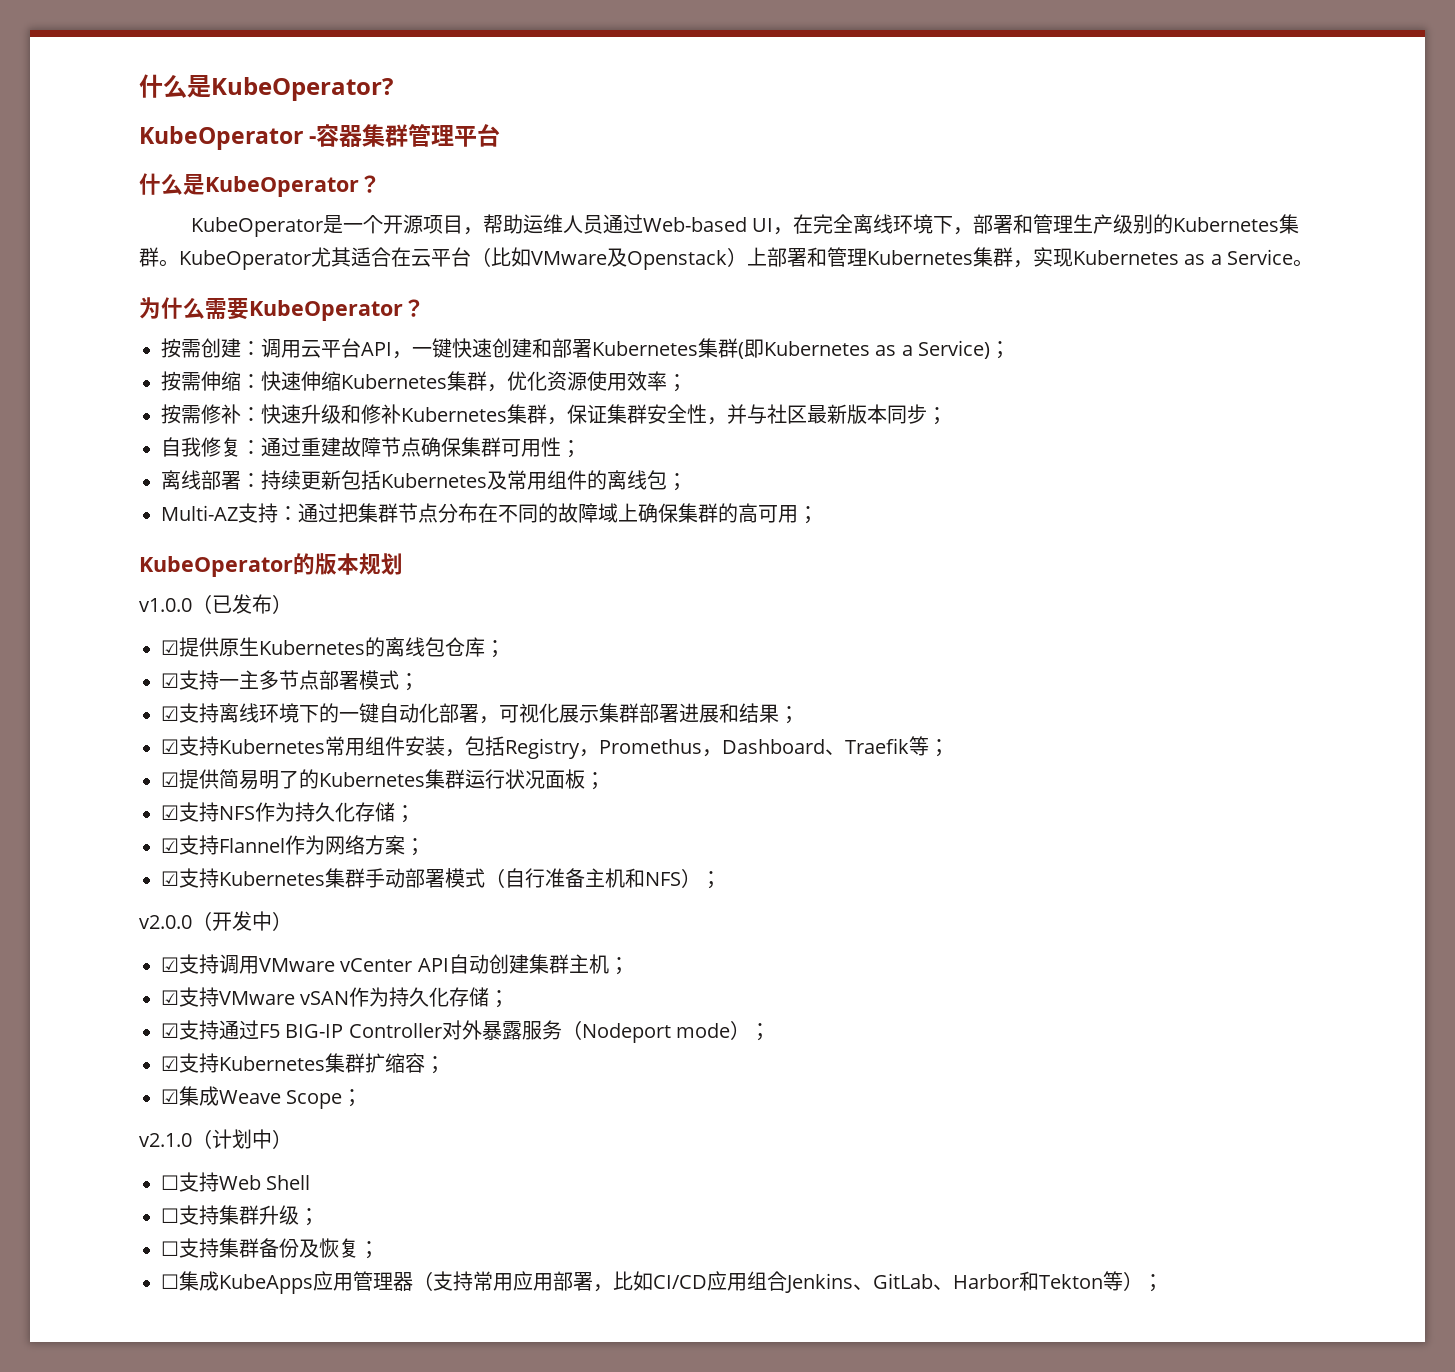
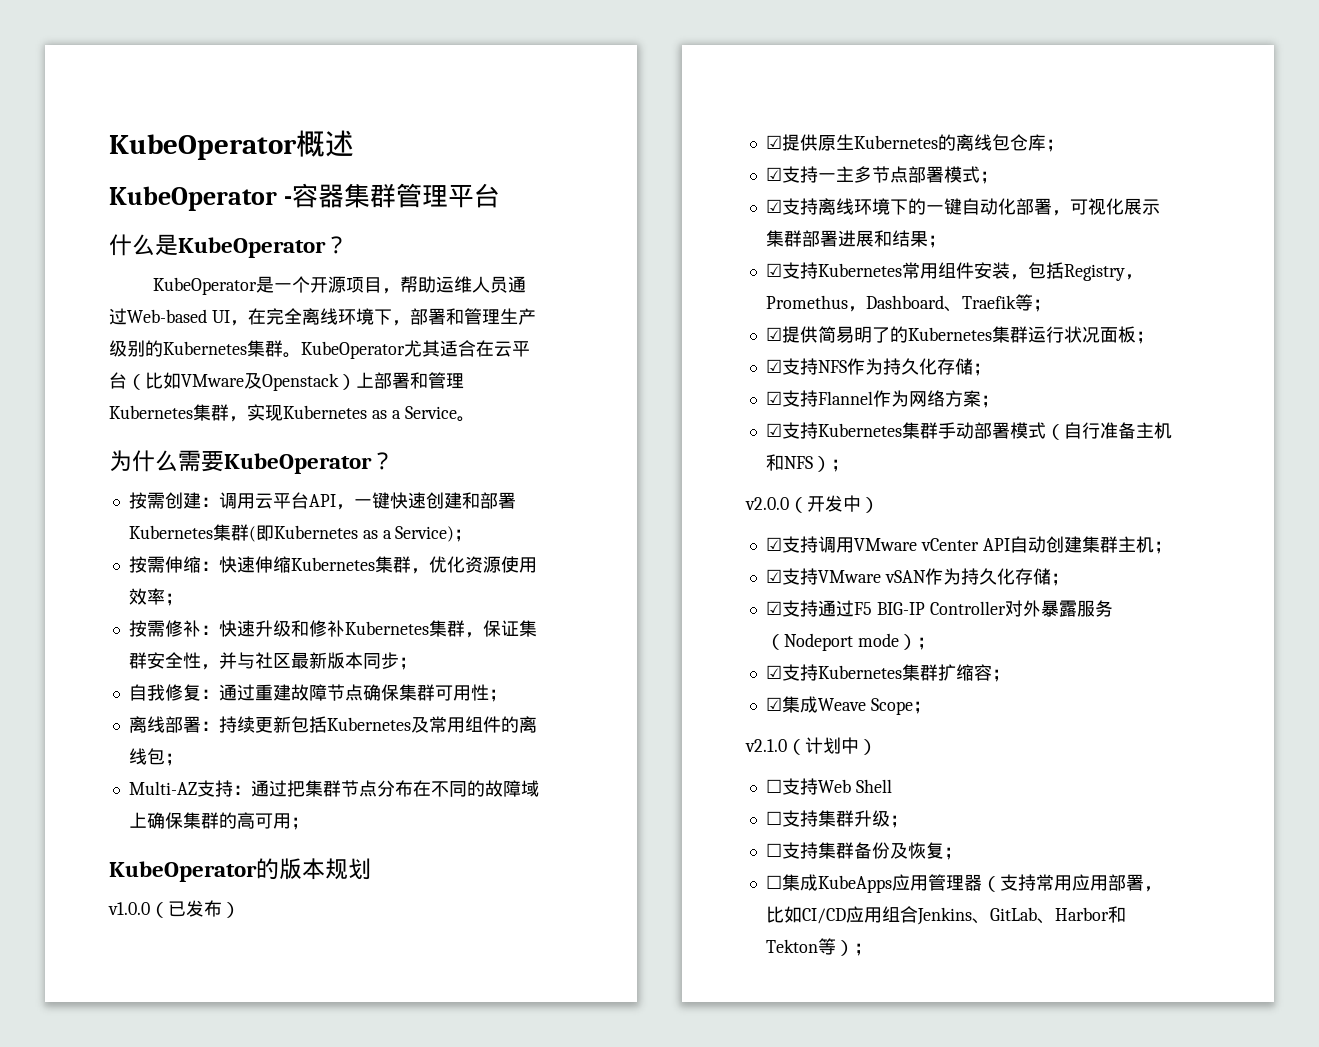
[139,74,393,101] 什么是KubeOperator? -> [109,130,354,160] KubeOperator概述

